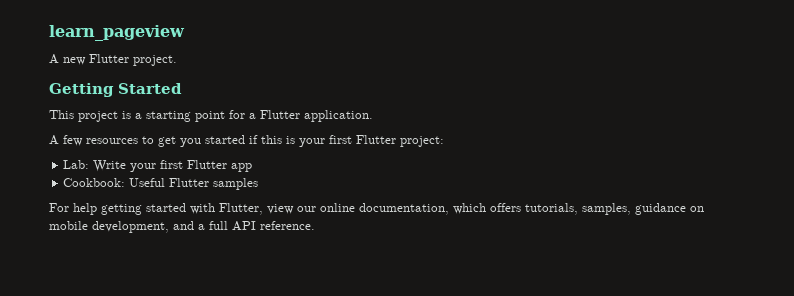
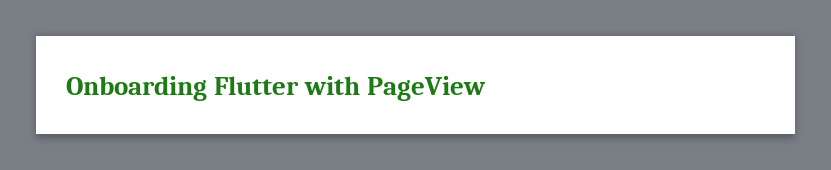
[49,25,185,41] [49,54,177,66] [49,83,182,97] [49,110,373,122] [49,135,444,147] [63,160,253,172] [63,178,259,190] [49,203,704,215] [49,221,315,233] learn_pageview // A new Flutter project. // Getting Started // This project is a starting point for a Flutter application. // A few resources to get you started if this is your first Flutter project: // Lab: Write your first Flutter app // Cookbook: Useful Flutter samples // For help getting started with Flutter, view our online documentation, which offers tutorials, samples, guidance on mobile development, and a full API reference. -> [66,76,487,101] Onboarding Flutter with PageView

